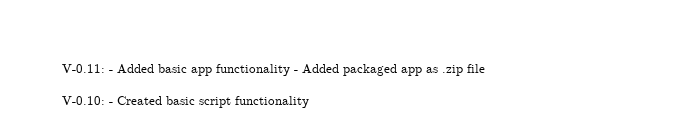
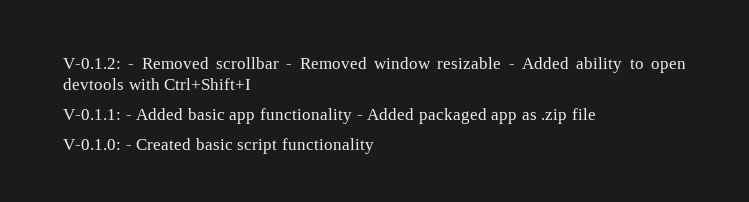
[62,64,105,73] V-0.11: -> [63,57,686,73] [63,78,252,90] [63,109,121,120] V-0.1.2: - Removed scrollbar - Removed window resizable - Added ability to open devtools with Ctrl+Shift+I // V-0.1.1:
[62,96,105,105] V-0.10: -> [63,139,121,150] V-0.1.0:

